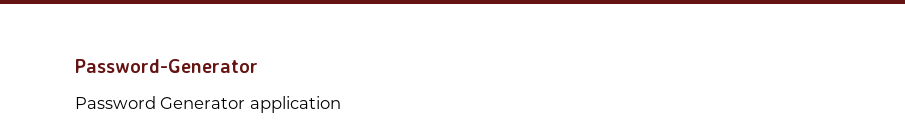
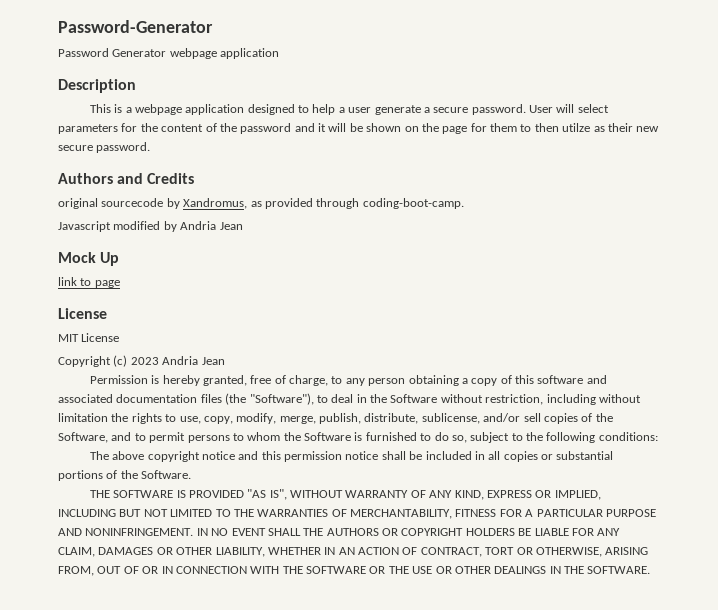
[249,96,341,113] application -> [169,48,280,59] [58,79,136,93] [89,104,609,115] [58,123,660,134] [58,142,151,153] [58,173,195,184] [58,198,464,209] [58,221,243,232] [58,252,120,266] [58,277,120,288] [58,308,107,319] [58,333,120,342] [58,355,225,367] [89,375,607,386] [58,393,641,405] [58,413,613,424] [58,432,658,443] [89,451,614,462] [58,470,192,481] [89,489,601,500] [58,509,656,519] [58,528,621,536] [58,547,649,557] [58,566,651,576] webpage application // Description // This is a webpage application designed to help a user generate a secure password. User will select parameters for the content of the password and it will be shown on the page for them to then utilze as their new secure password. // Authors and Credits // original sourcecode by Xandromus, as provided through coding-boot-camp. // Javascript modified by Andria Jean // Mock Up // link to page // License // MIT License // Copyright (c) 2023 Andria Jean // Permission is hereby granted, free of charge, to any person obtaining a copy of this software and associated documentation files (the "Software"), to deal in the Software without restriction, including without limitation the rights to use, copy, modify, merge, publish, distribute, sublicense, and/or sell copies of the Software, and to permit persons to whom the Software is furnished to do so, subject to the following conditions: // The above copyright notice and this permission notice shall be included in all copies or substantial portions of the Software. // THE SOFTWARE IS PROVIDED "AS IS", WITHOUT WARRANTY OF ANY KIND, EXPRESS OR IMPLIED, INCLUDING BUT NOT LIMITED TO THE WARRANTIES OF MERCHANTABILITY, FITNESS FOR A PARTICULAR PURPOSE AND NONINFRINGEMENT. IN NO EVENT SHALL THE AUTHORS OR COPYRIGHT HOLDERS BE LIABLE FOR ANY CLAIM, DAMAGES OR OTHER LIABILITY, WHETHER IN AN ACTION OF CONTRACT, TORT OR OTHERWISE, ARISING FROM, OUT OF OR IN CONNECTION WITH THE SOFTWARE OR THE USE OR OTHER DEALINGS IN THE SOFTWARE.

